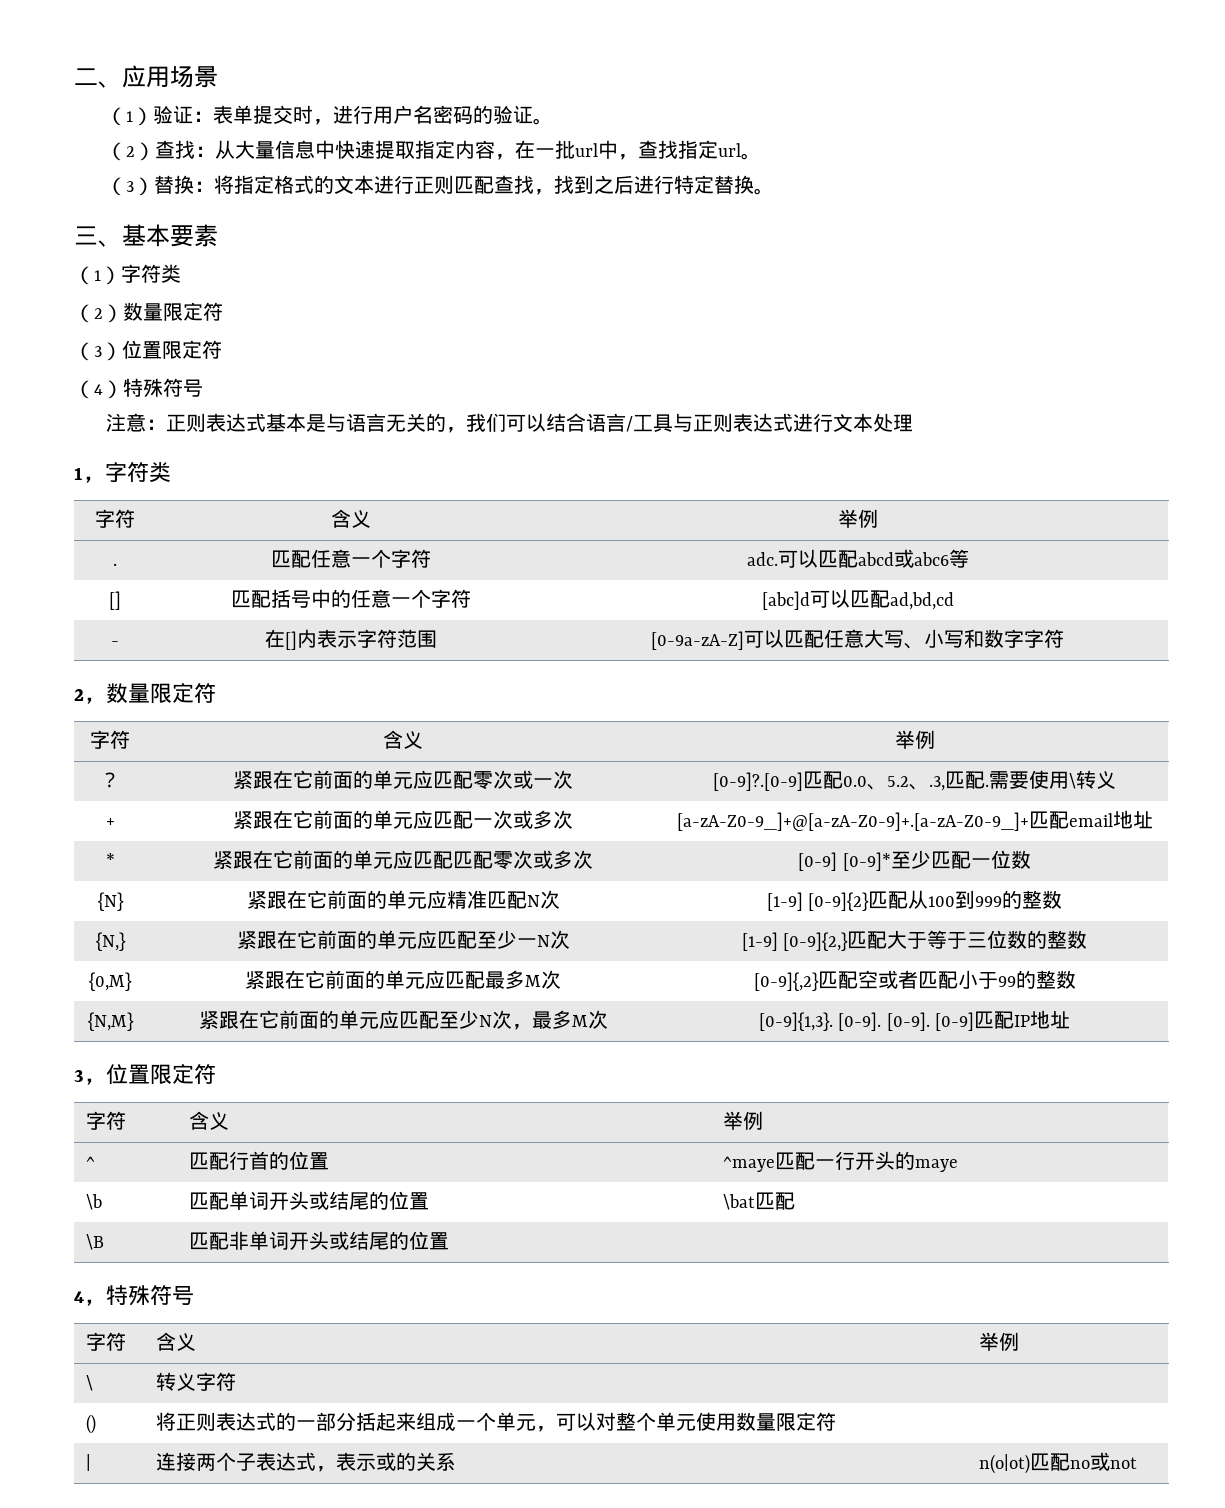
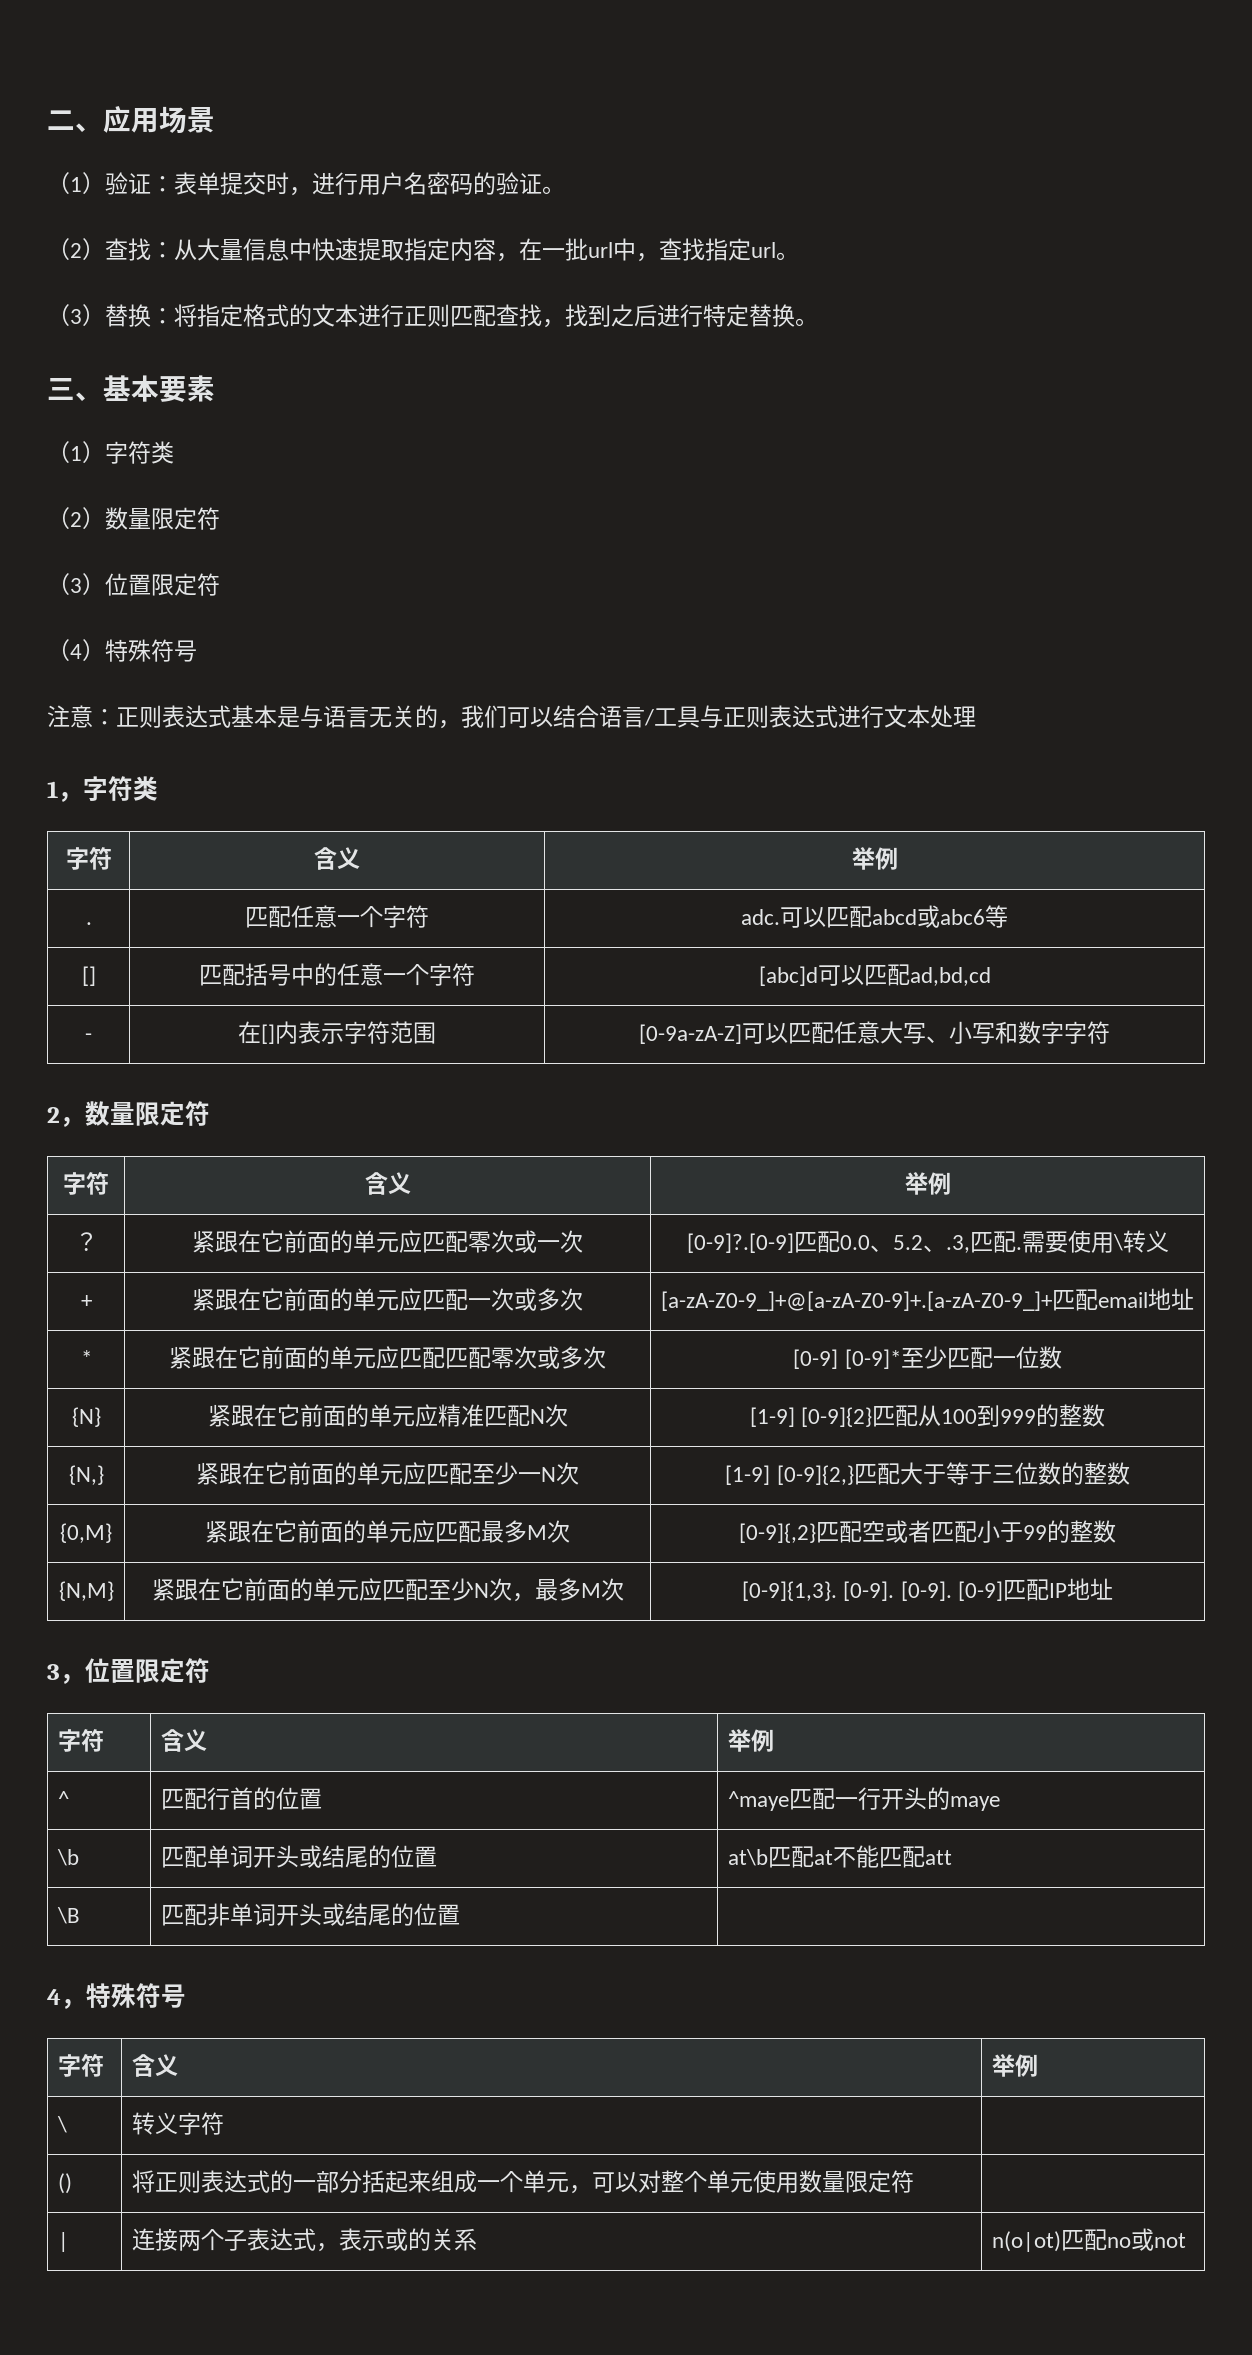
[722,1192,795,1210] \bat匹配 -> [727,1845,952,1868] at\b匹配at不能匹配att

